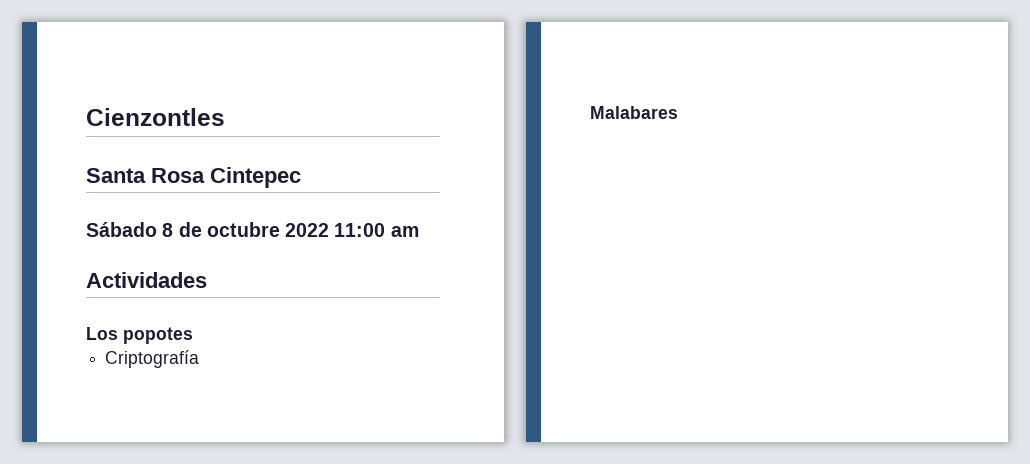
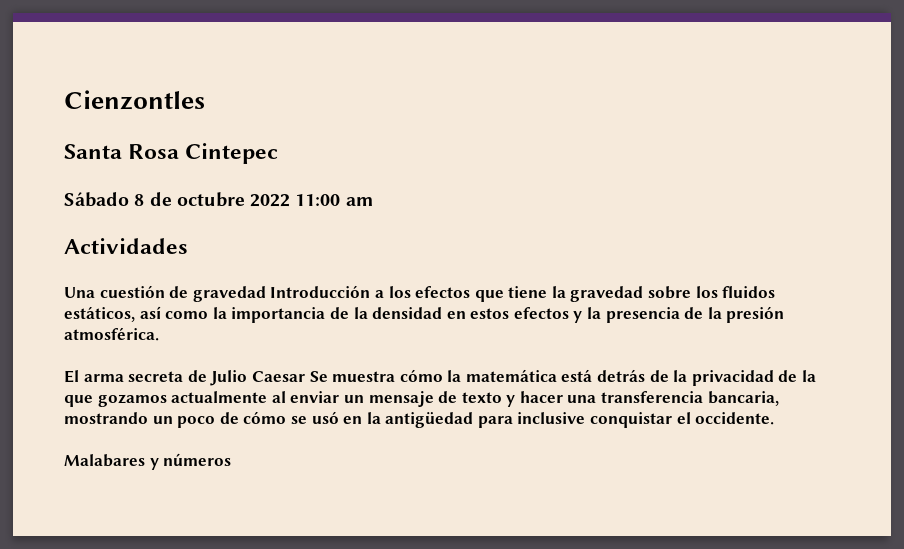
[86,327,193,344] [105,350,200,368] Los popotes // Criptografía -> [64,285,776,302] [64,306,785,323] [64,327,159,341] [64,369,817,386] [64,391,779,407] [64,411,775,428] Una cuestión de gravedad Introducción a los efectos que tiene la gravedad sobre los fluidos estáticos, así como la importancia de la densidad en estos efectos y la presencia de la presión atmosférica. // El arma secreta de Julio Caesar Se muestra cómo la matemática está detrás de la privacidad de la que gozamos actualmente al enviar un mensaje de texto y hacer una transferencia bancaria, mostrando un poco de cómo se usó en la antigüedad para inclusive conquistar el occidente.
(678, 112) none -> [149,453,232,470] y números

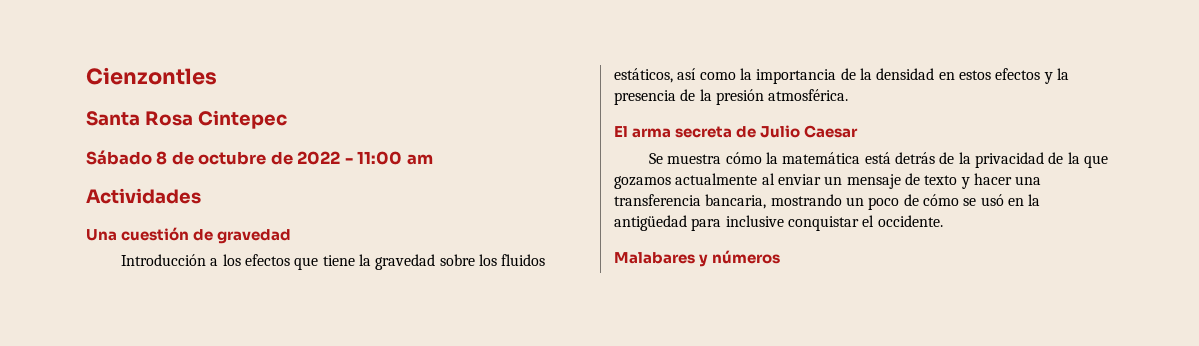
[250,194,291,207] 2022 -> [270,151,353,165] de 2022 -
(266, 294) none -> (292, 236) //
(305, 376) none -> (859, 131) //

